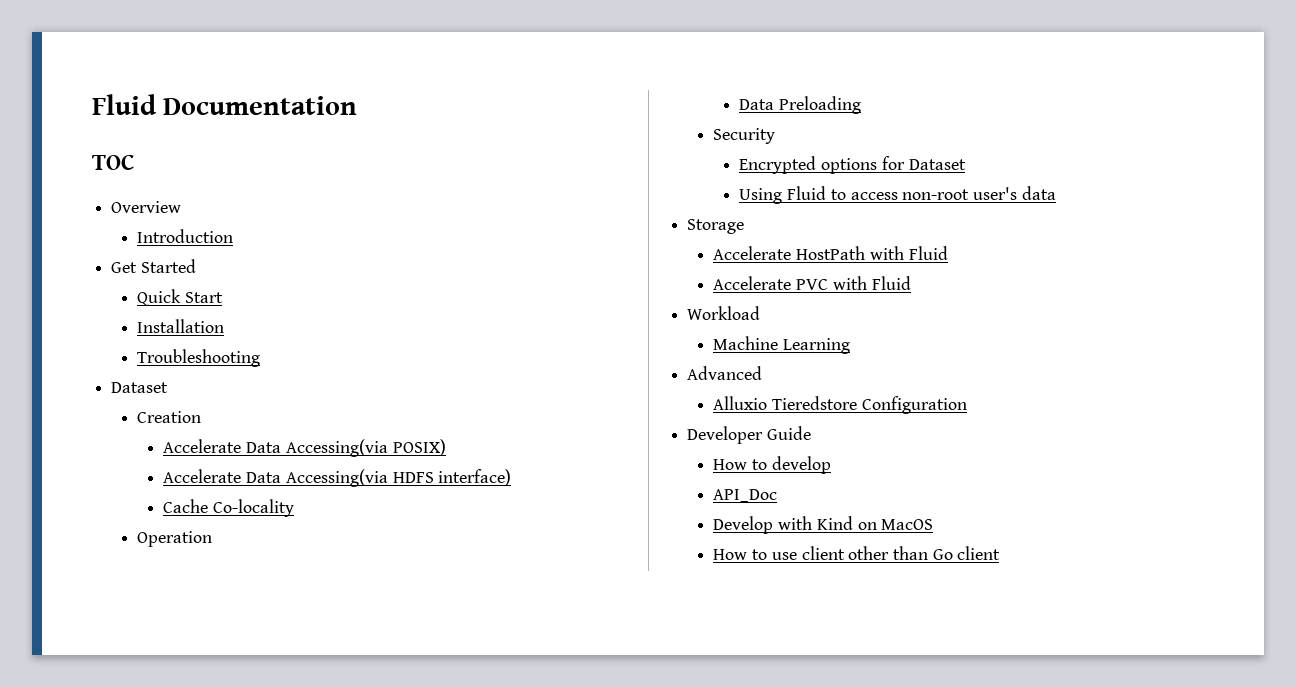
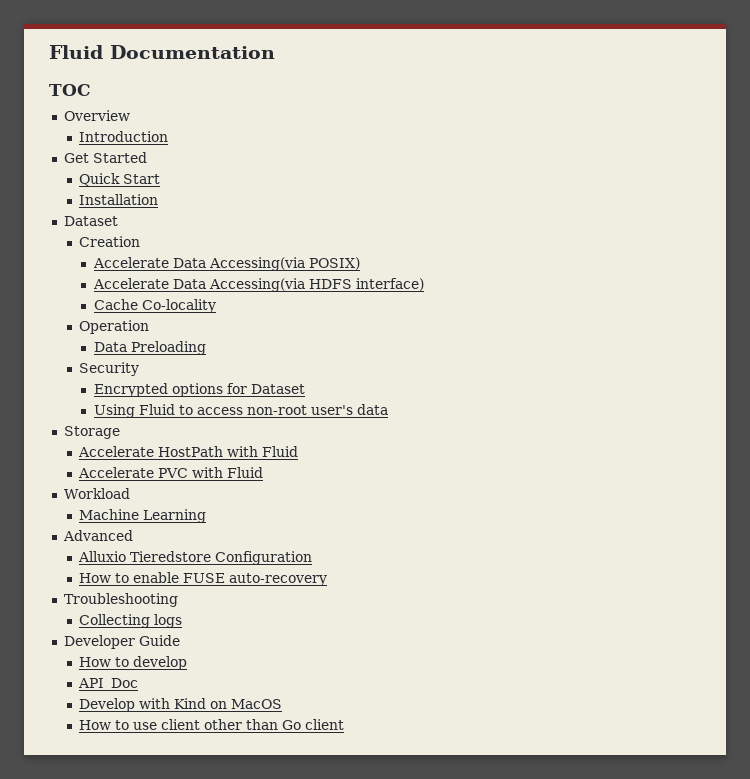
[137,349,261,367] // Troubleshooting -> (158, 199) none
(967, 405) none -> [78,572,327,586] [63,593,178,607] [78,614,182,628] // How to enable FUSE auto-recovery // Troubleshooting // Collecting logs

